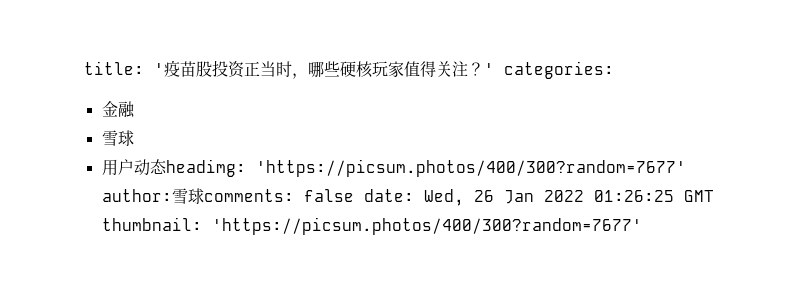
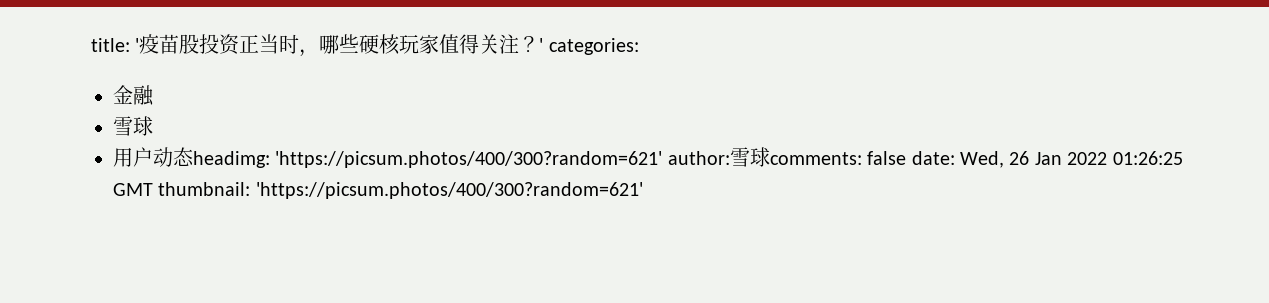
[255,159,686,177] 'https://picsum.photos/400/300?random=7677' -> [275,151,663,168] 'https://picsum.photos/400/300?random=621'
[211,217,642,235] 'https://picsum.photos/400/300?random=7677' -> [255,182,643,199] 'https://picsum.photos/400/300?random=621'

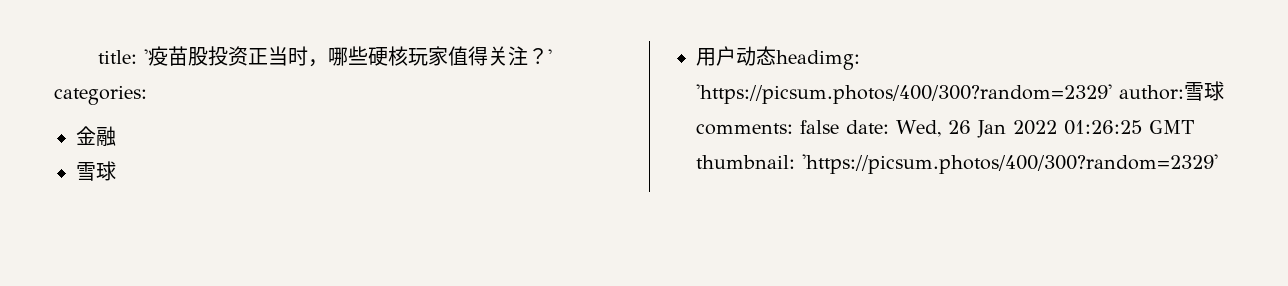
[275,151,663,168] 'https://picsum.photos/400/300?random=621' -> [696,84,1112,104] 'https://picsum.photos/400/300?random=2329'
[255,182,643,199] 'https://picsum.photos/400/300?random=621' -> [802,154,1218,174] 'https://picsum.photos/400/300?random=2329'

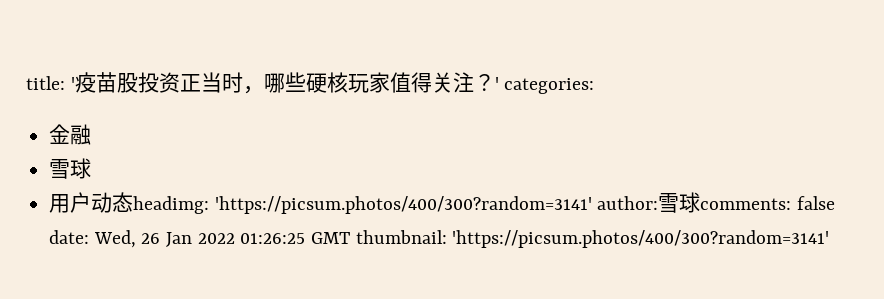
[696,84,1112,104] 'https://picsum.photos/400/300?random=2329' -> [214,196,592,214] 'https://picsum.photos/400/300?random=3141'
[802,154,1218,174] 'https://picsum.photos/400/300?random=2329' -> [452,230,830,248] 'https://picsum.photos/400/300?random=3141'

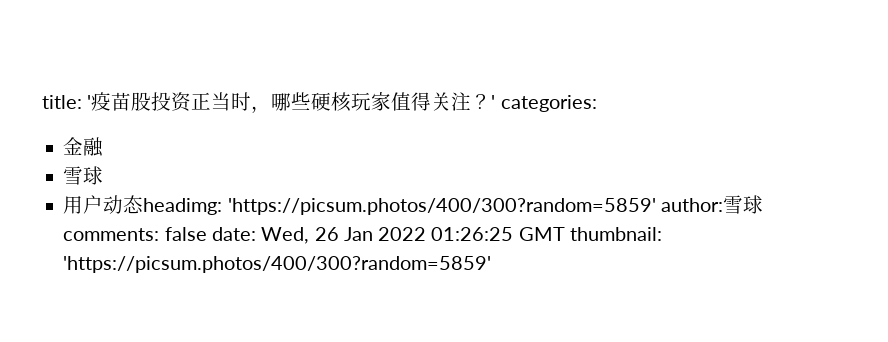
[214,196,592,214] 'https://picsum.photos/400/300?random=3141' -> [227,198,656,215] 'https://picsum.photos/400/300?random=5859'
[452,230,830,248] 'https://picsum.photos/400/300?random=3141' -> [63,256,492,273] 'https://picsum.photos/400/300?random=5859'

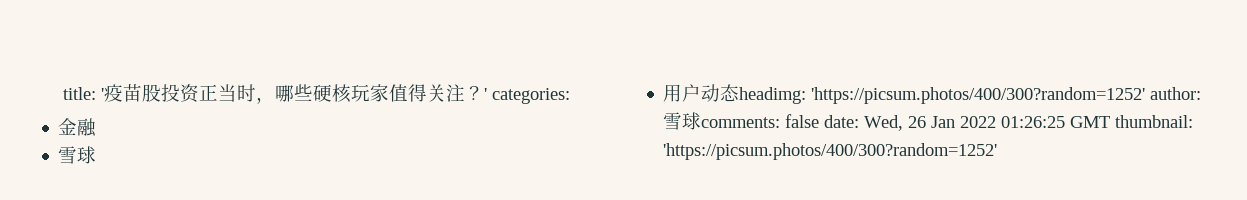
[227,198,656,215] 'https://picsum.photos/400/300?random=5859' -> [811,87,1146,104] 'https://picsum.photos/400/300?random=1252'
[63,256,492,273] 'https://picsum.photos/400/300?random=5859' -> [663,143,998,160] 'https://picsum.photos/400/300?random=1252'

